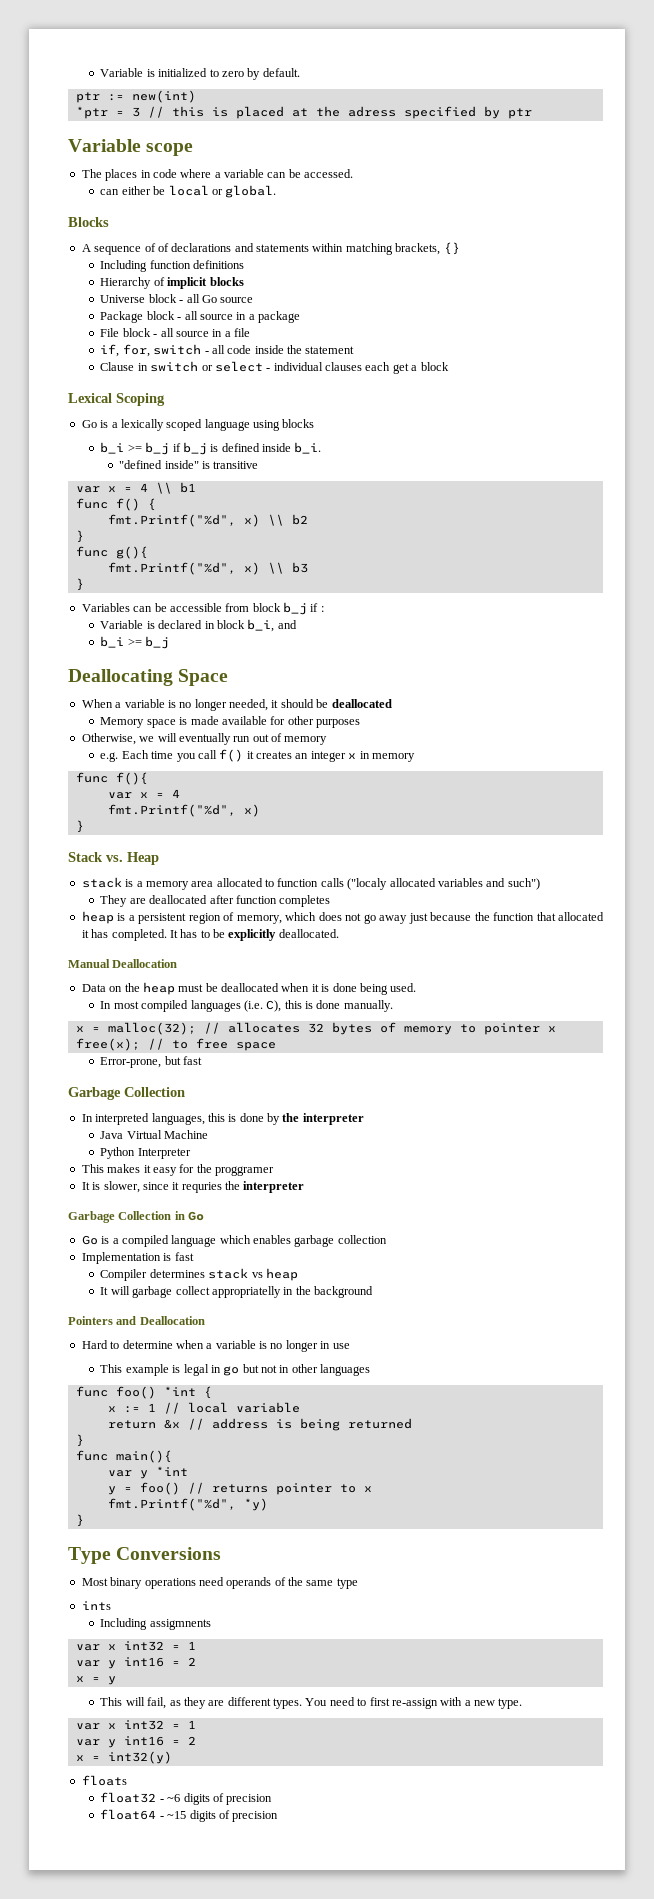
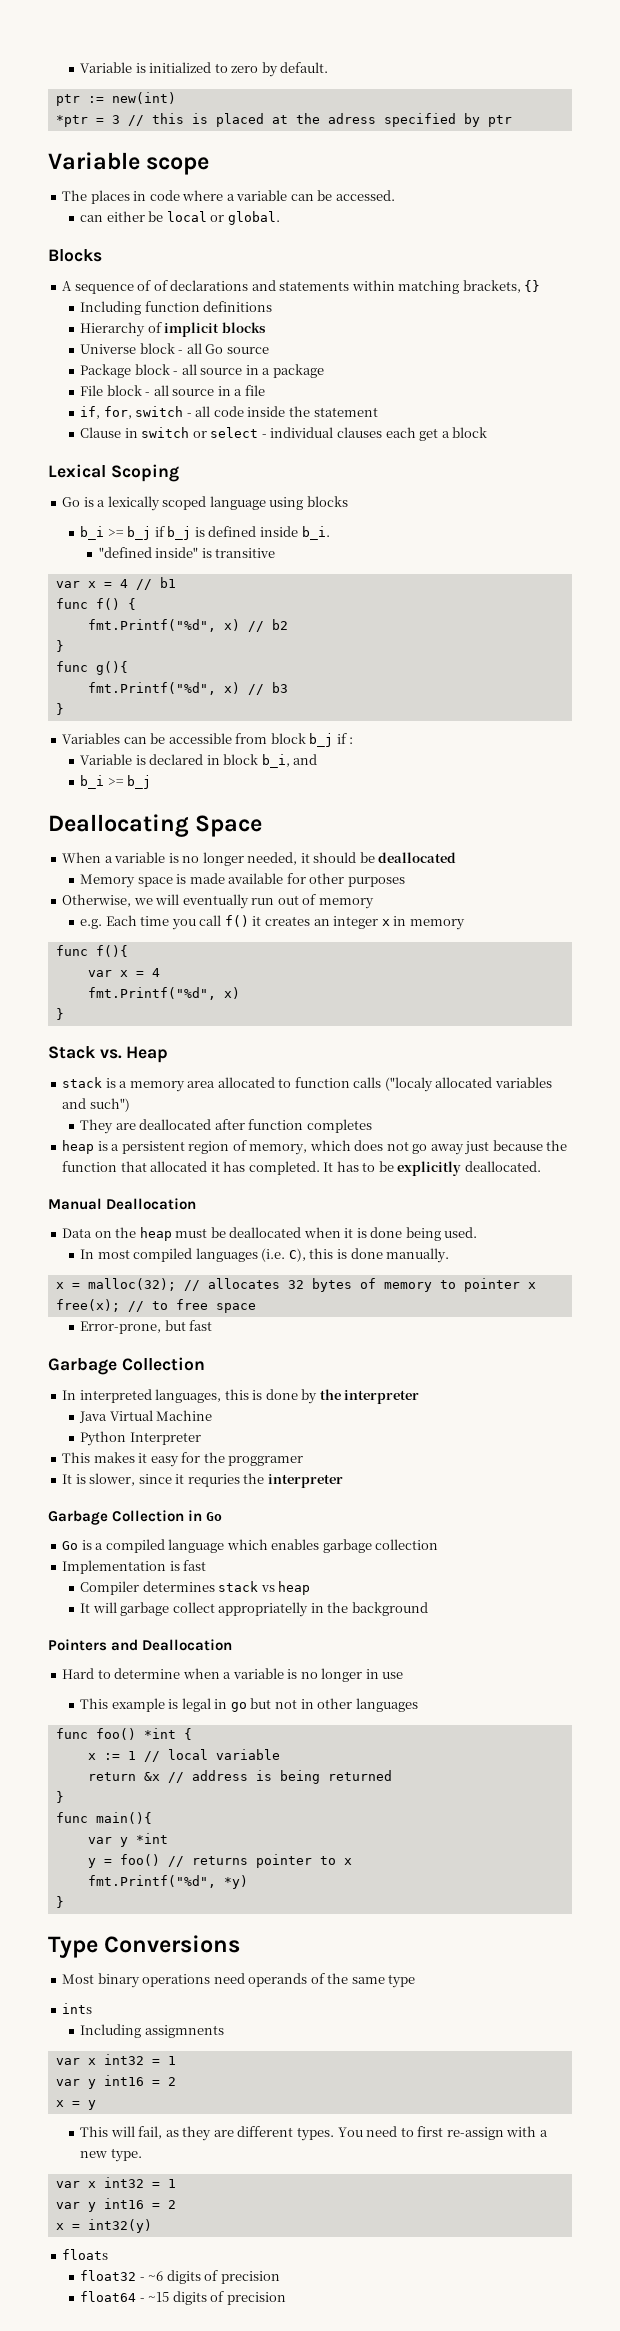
[155,482,172,494] \\ -> [135,579,152,590] //
[267,514,284,526] \\ -> [247,621,264,632] //
[267,562,284,574] \\ -> [247,684,264,695] //

